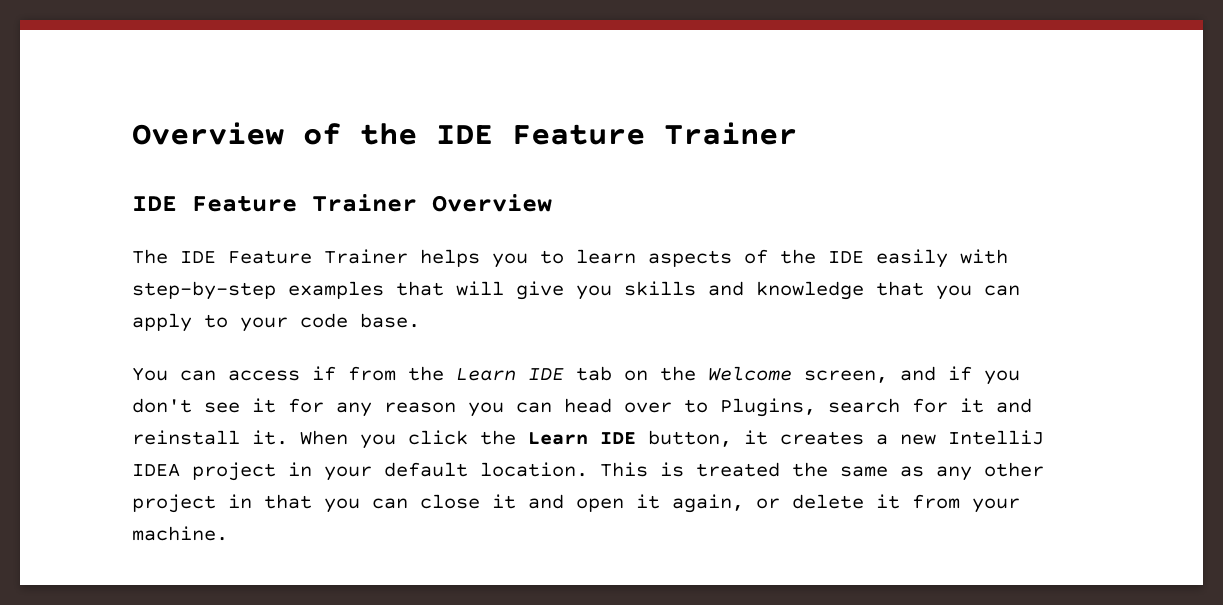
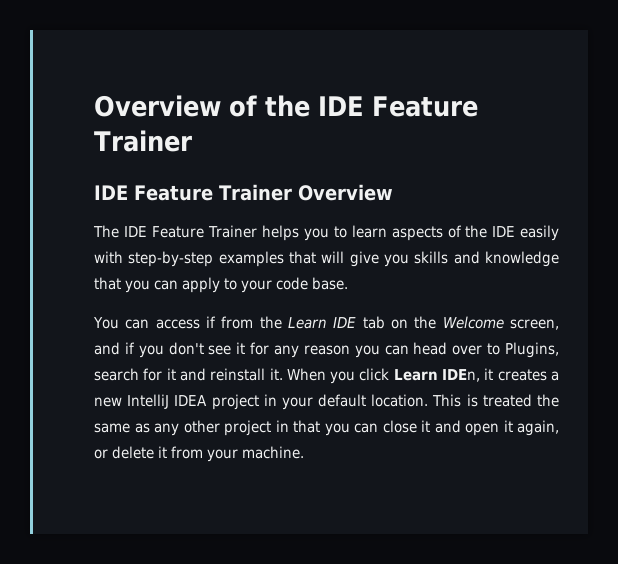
[480,430,732,447] the Learn IDE button, -> [393,369,481,382] Learn IDEn,

